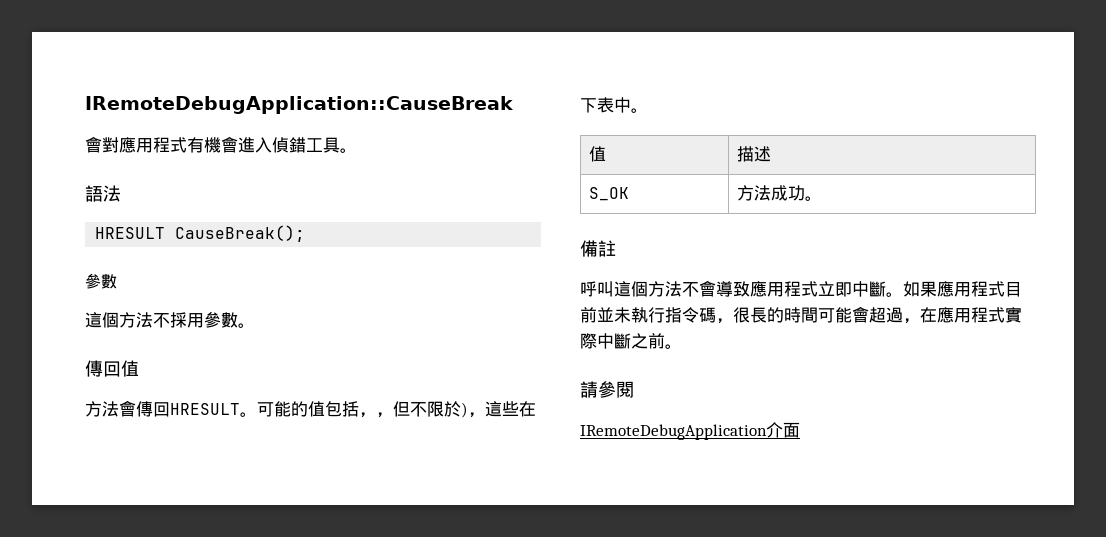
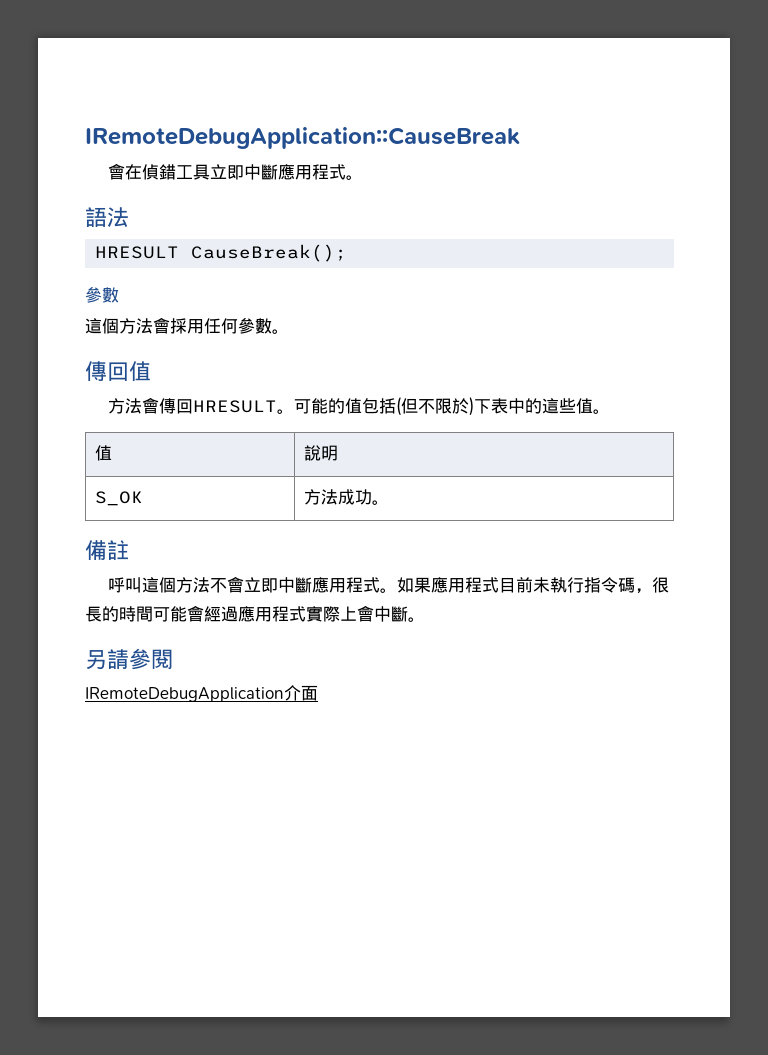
[102,136,340,153] 對應用程式有機會進入偵錯工具 -> [124,164,346,180] 在偵錯工具立即中斷應用程式
[153,312,204,328] 不採用 -> [153,317,238,334] 會採用任何
[359,412,393,418] ，， -> [395,397,401,416] (
[468,400,536,418] [580,97,631,113] ，這些在下表中 -> [473,397,593,414] 下表中的這些值
[736,146,771,162] 描述 -> [303,445,338,461] 說明
[716,281,886,297] 導致應用程式立即中斷 -> [243,577,380,593] 立即中斷應用程式
[597,307,614,322] 並 -> (533, 585) none
[869,307,937,324] 超過，在 -> [204,606,238,622] 經過
[597,333,682,349] 中斷之前。 // -> [340,605,425,622] [85,650,107,670] 上會中斷。 // 另

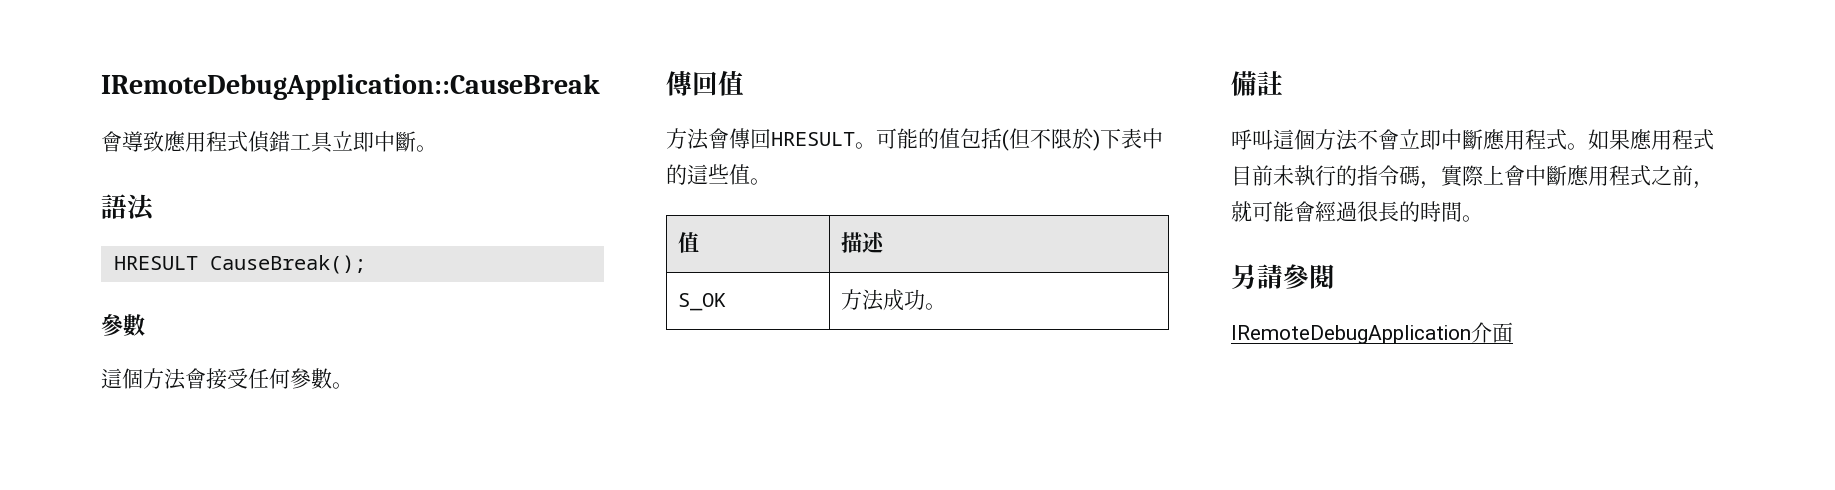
[124,164,142,180] 在 -> [122,131,248,152] 導致應用程式
[277,164,346,180] 應用程式 -> (416, 141) none
[170,318,204,334] 採用 -> [206,368,248,390] 接受
[303,445,338,461] 說明 -> [841,232,886,253] 描述
(584, 585) none -> [1336,165,1357,186] 的
[651,577,669,593] [85,605,408,622] 很長的時間可能會經過應用程式實際上會中斷 -> [1441,165,1714,189] [1231,201,1462,222] 實際上會中斷應用程式之前，就可能會經過很長的時間

